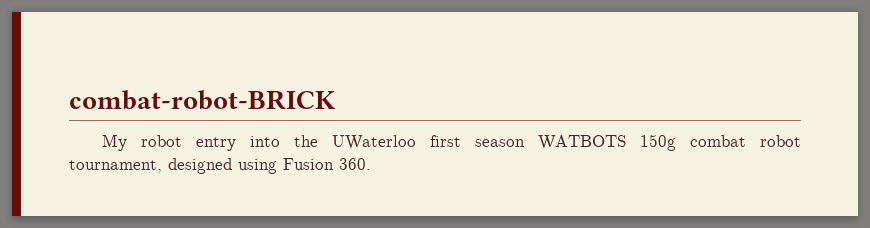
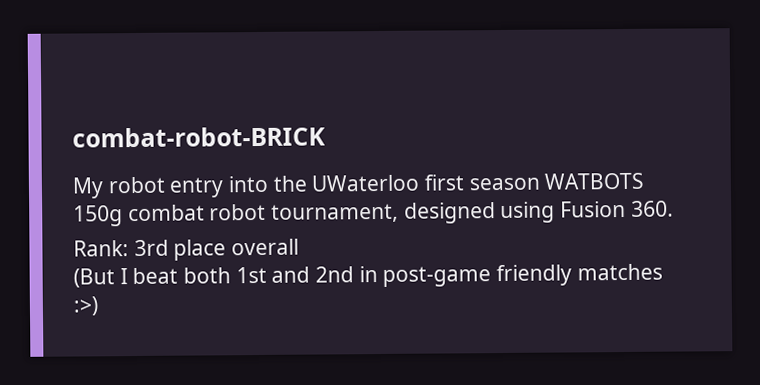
(371, 164) none -> [73,238,300,261] [73,263,663,288] [73,296,98,316] // Rank: 3rd place overall // (But I beat both 1st and 2nd in post-game friendly matches :>)

